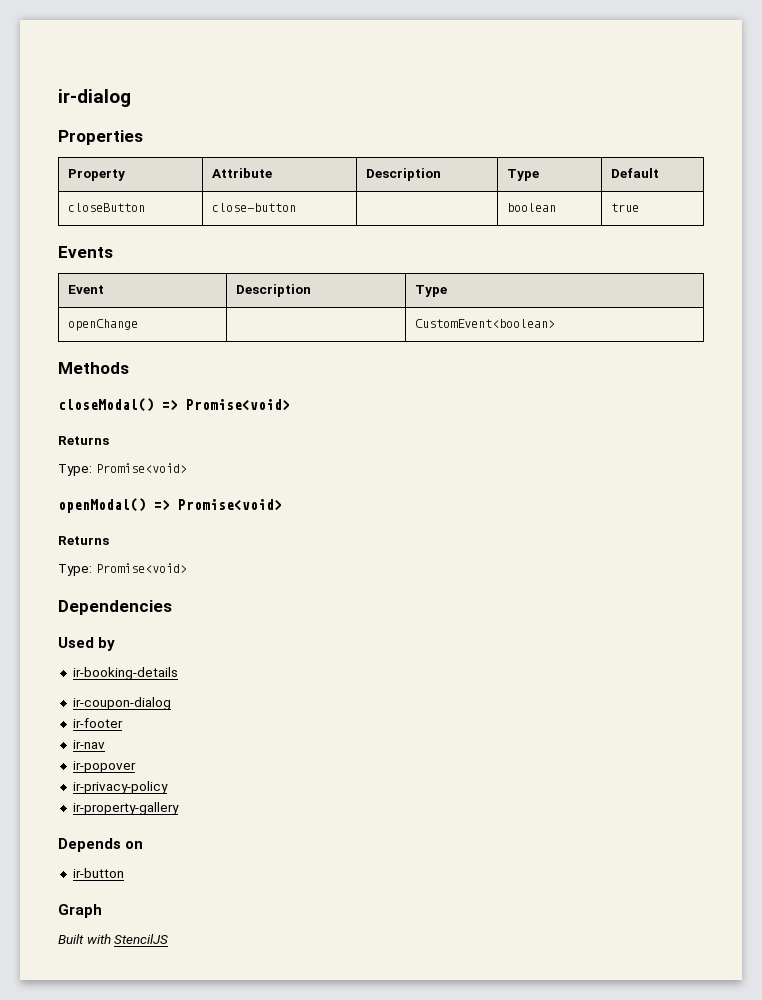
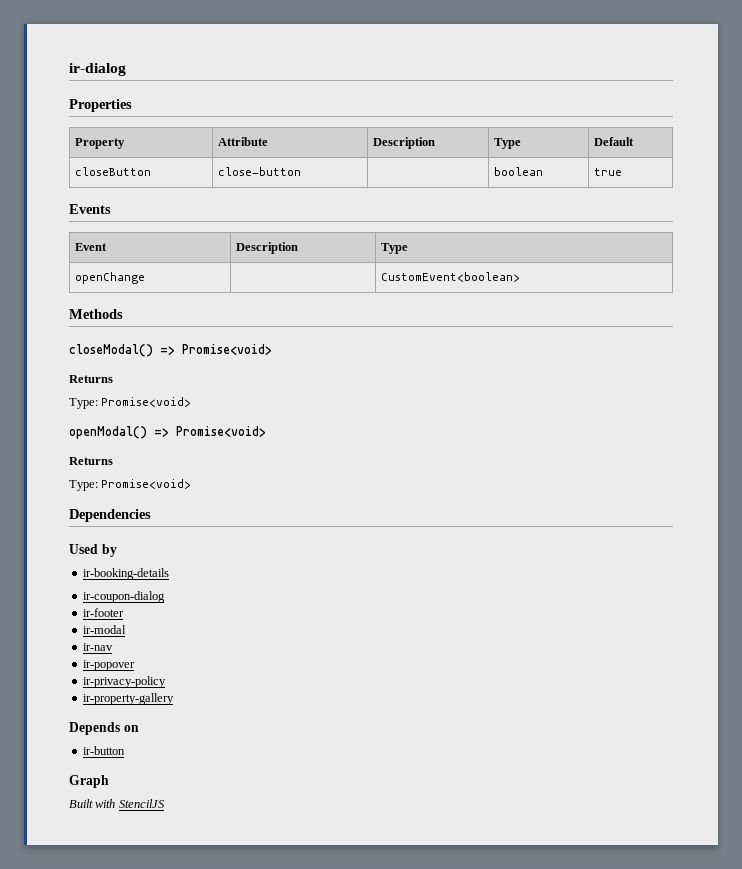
(123, 723) none -> [82,625,126,634] // ir-modal

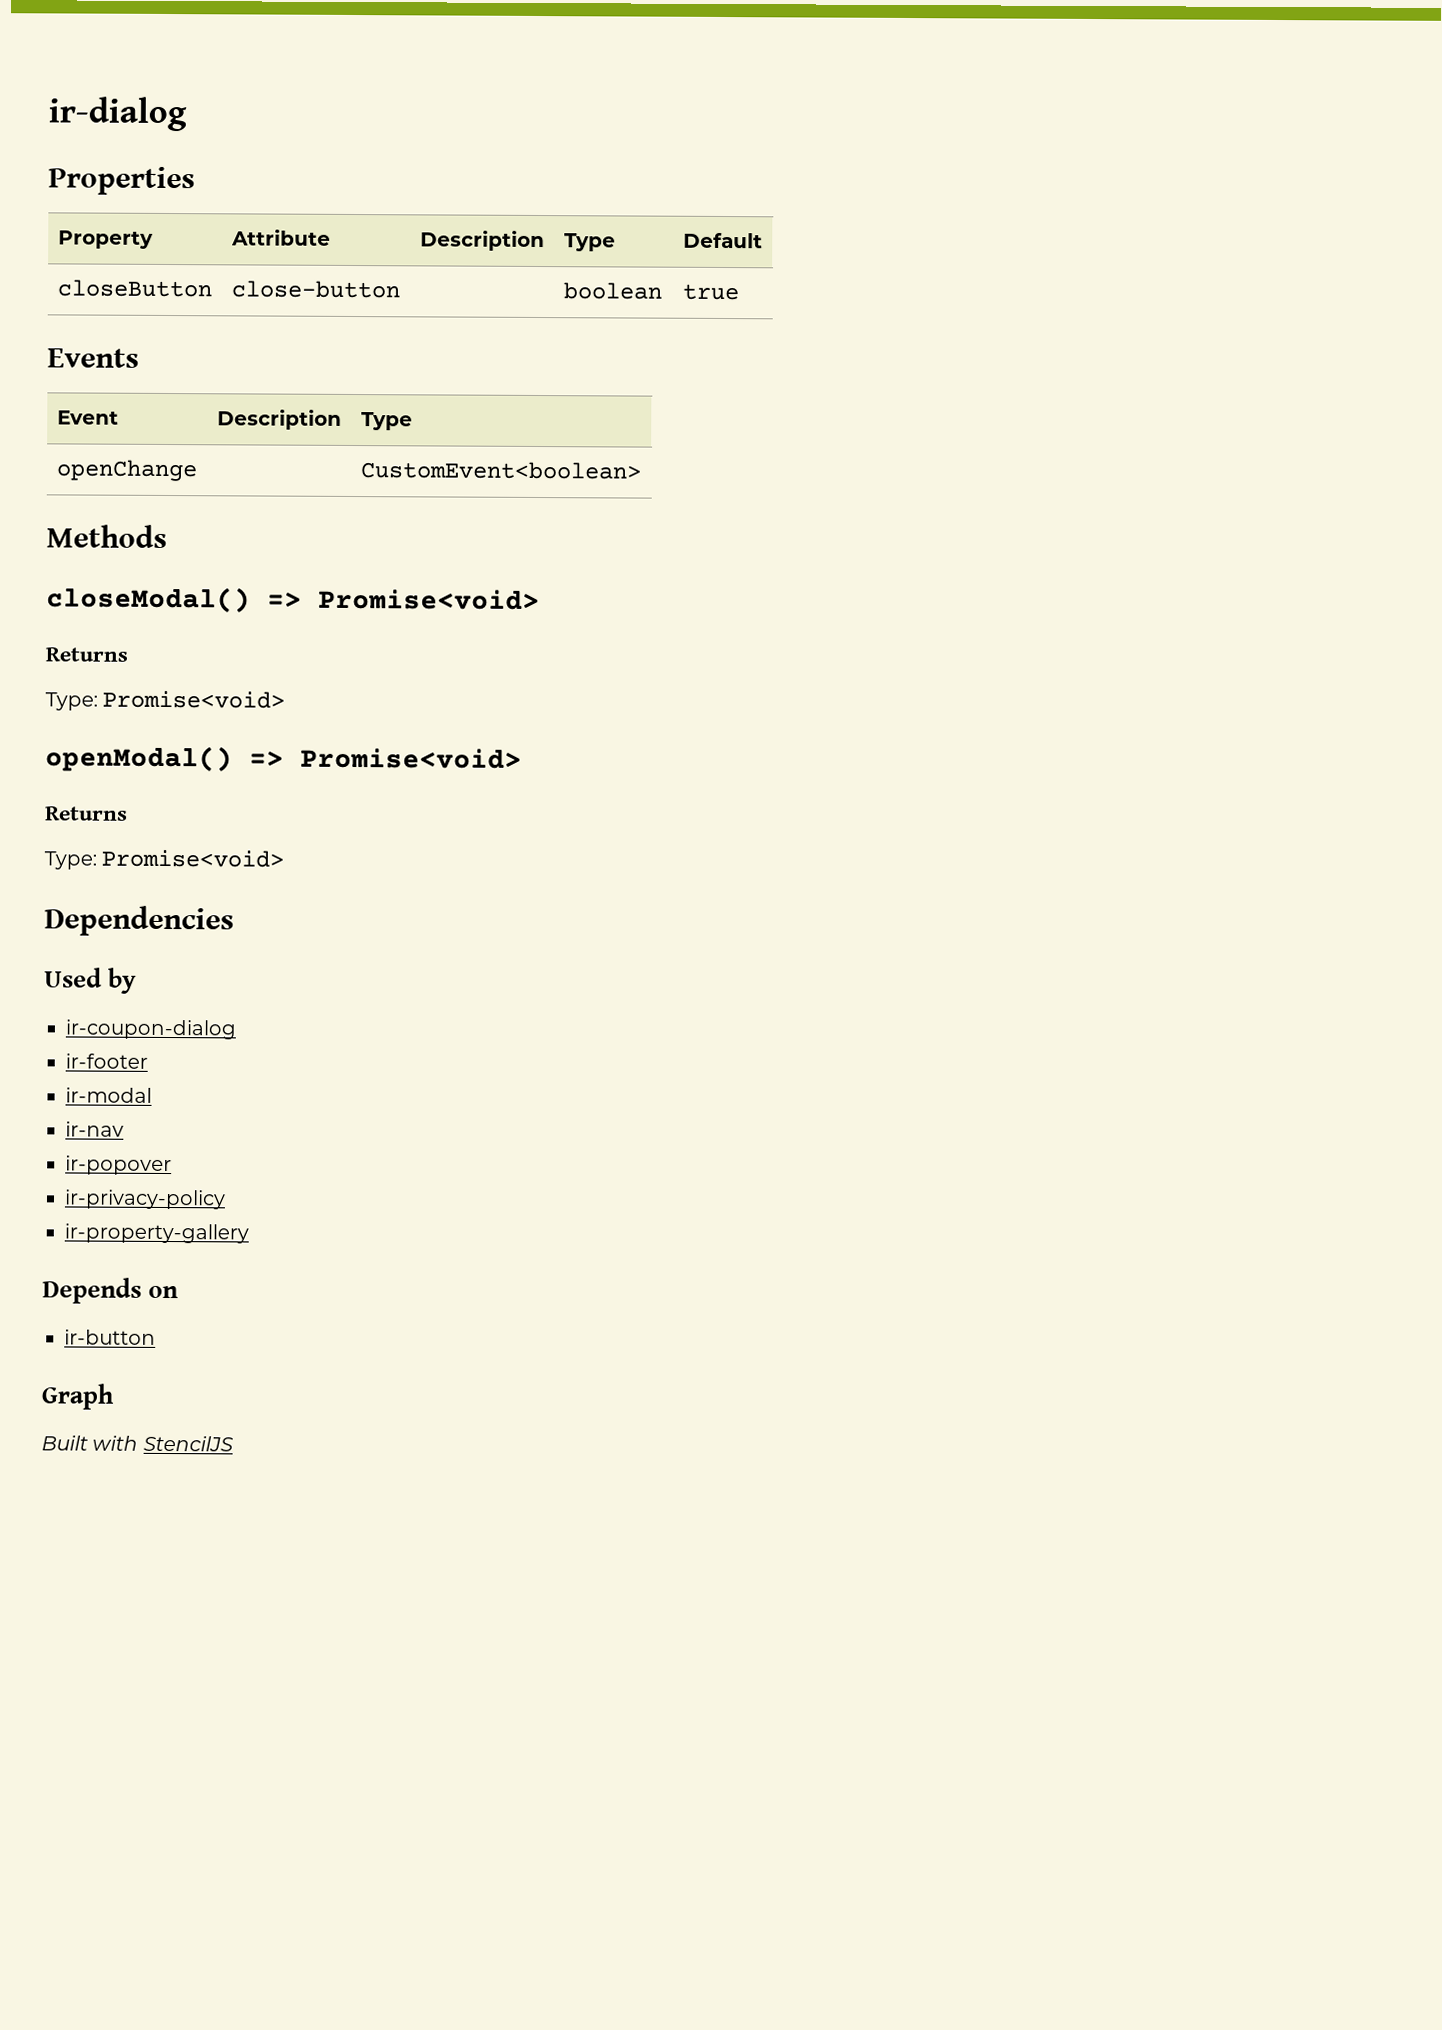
[82,568,169,580] // ir-booking-details -> (138, 980) none

